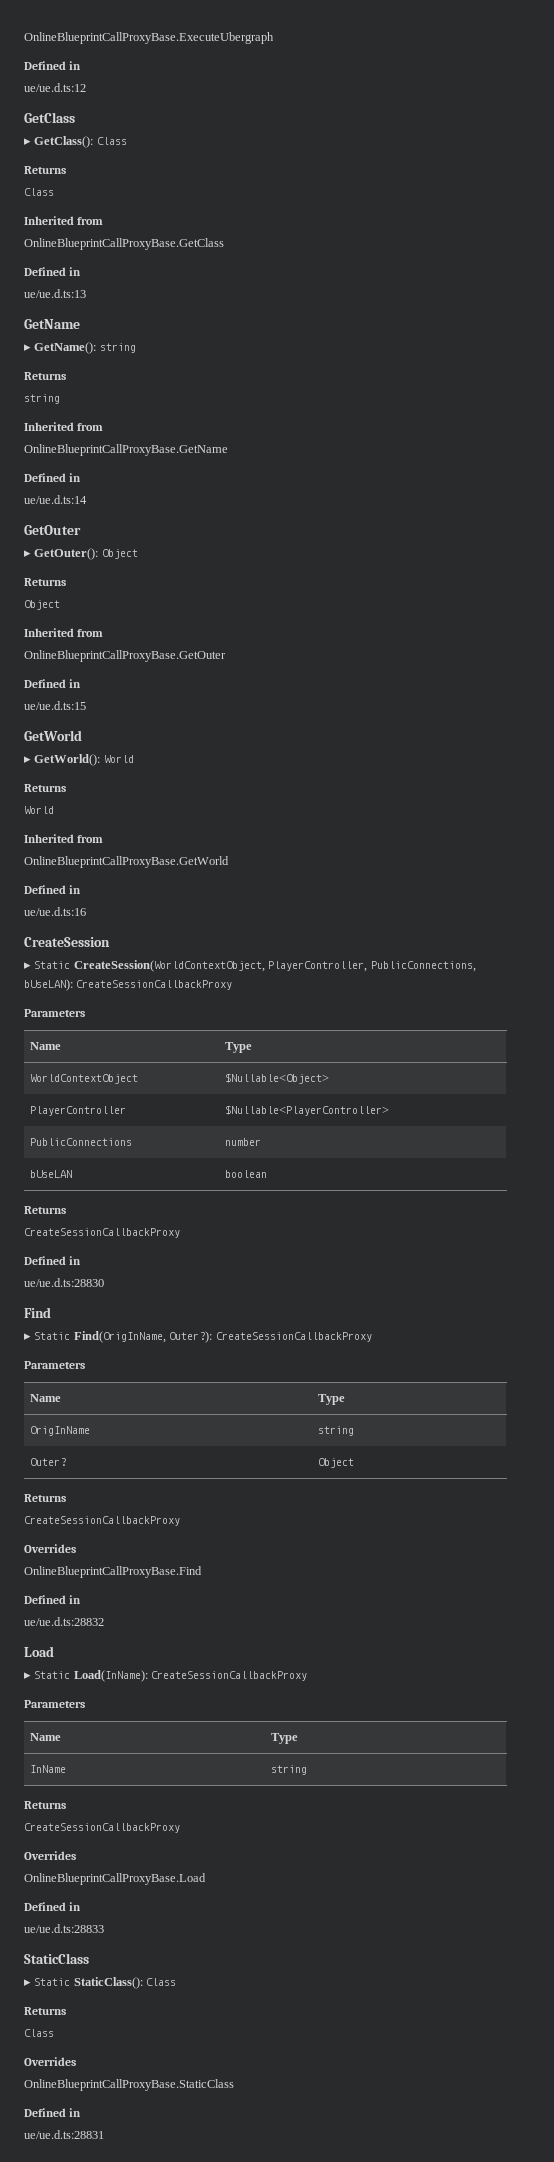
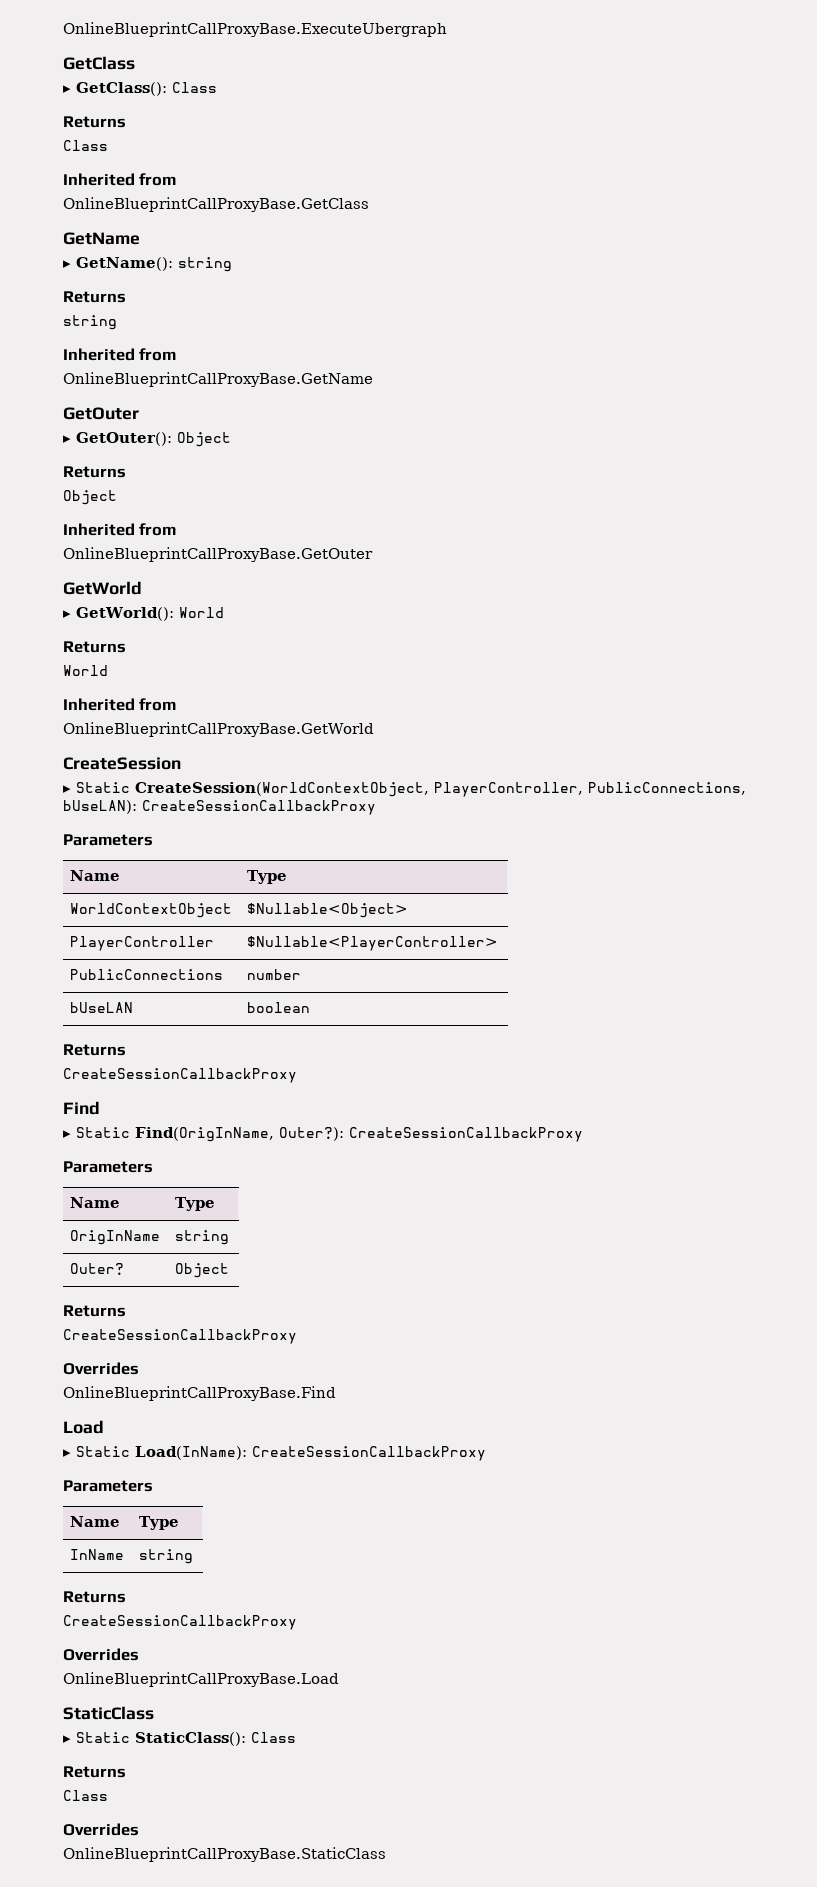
[24,61,82,70] [24,83,86,92] // Defined in // ue/ue.d.ts:12 -> (447, 29) none
[24,267,82,276] [24,289,86,298] // Defined in // ue/ue.d.ts:13 -> (369, 204) none
[24,473,82,482] [24,495,87,504] // Defined in // ue/ue.d.ts:14 -> (373, 379) none
[24,679,82,688] [24,701,86,710] // Defined in // ue/ue.d.ts:15 -> (373, 554) none
[24,885,82,894] [24,907,86,916] // Defined in // ue/ue.d.ts:16 -> (374, 729) none
[24,1256,82,1265] [24,1278,104,1287] // Defined in // ue/ue.d.ts:28830 -> (297, 1075) none
[24,1595,82,1604] [24,1617,104,1626] // Defined in // ue/ue.d.ts:28832 -> (336, 1393) none
[24,1902,82,1911] [24,1924,104,1933] // Defined in // ue/ue.d.ts:28833 -> (339, 1679) none
[24,2108,82,2117] [24,2130,104,2139] // Defined in // ue/ue.d.ts:28831 -> (386, 1854) none

